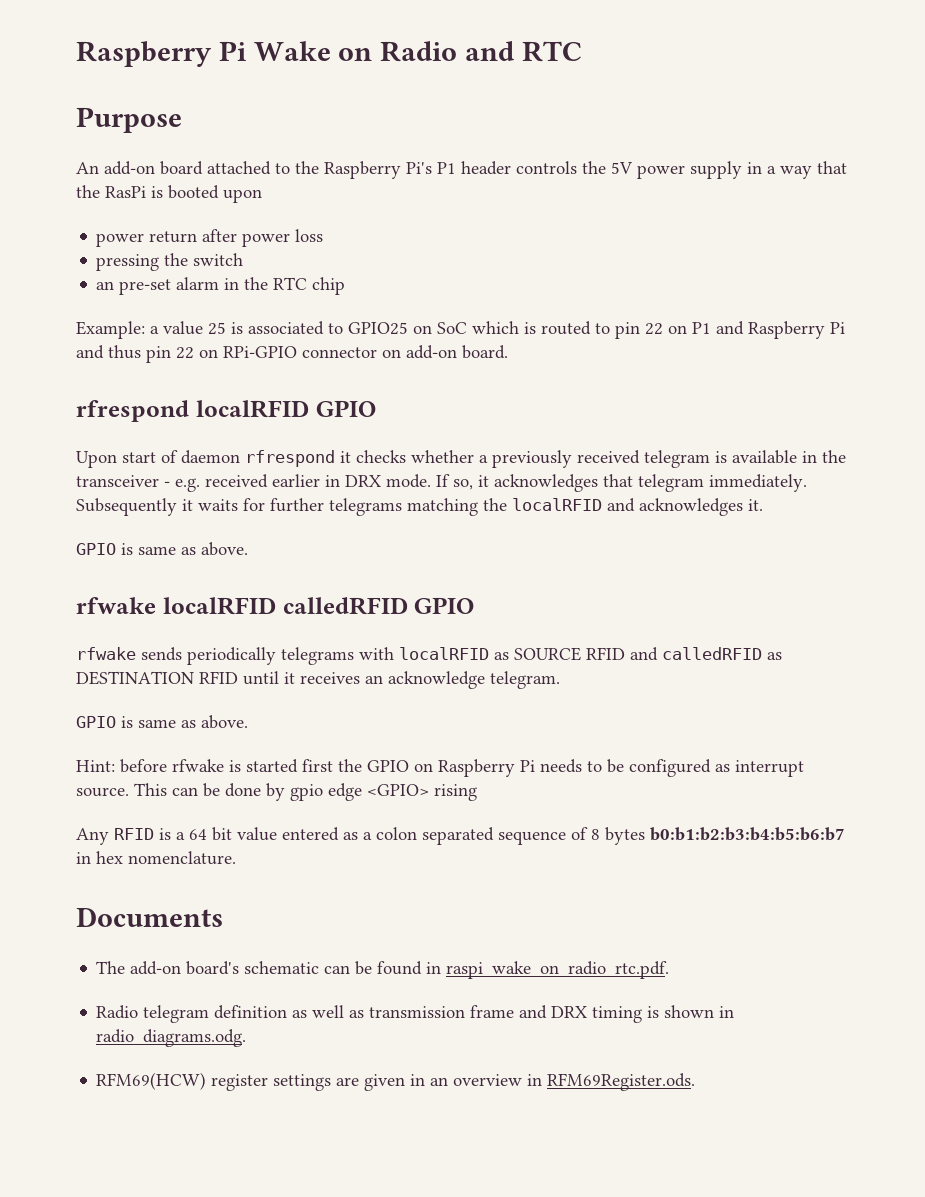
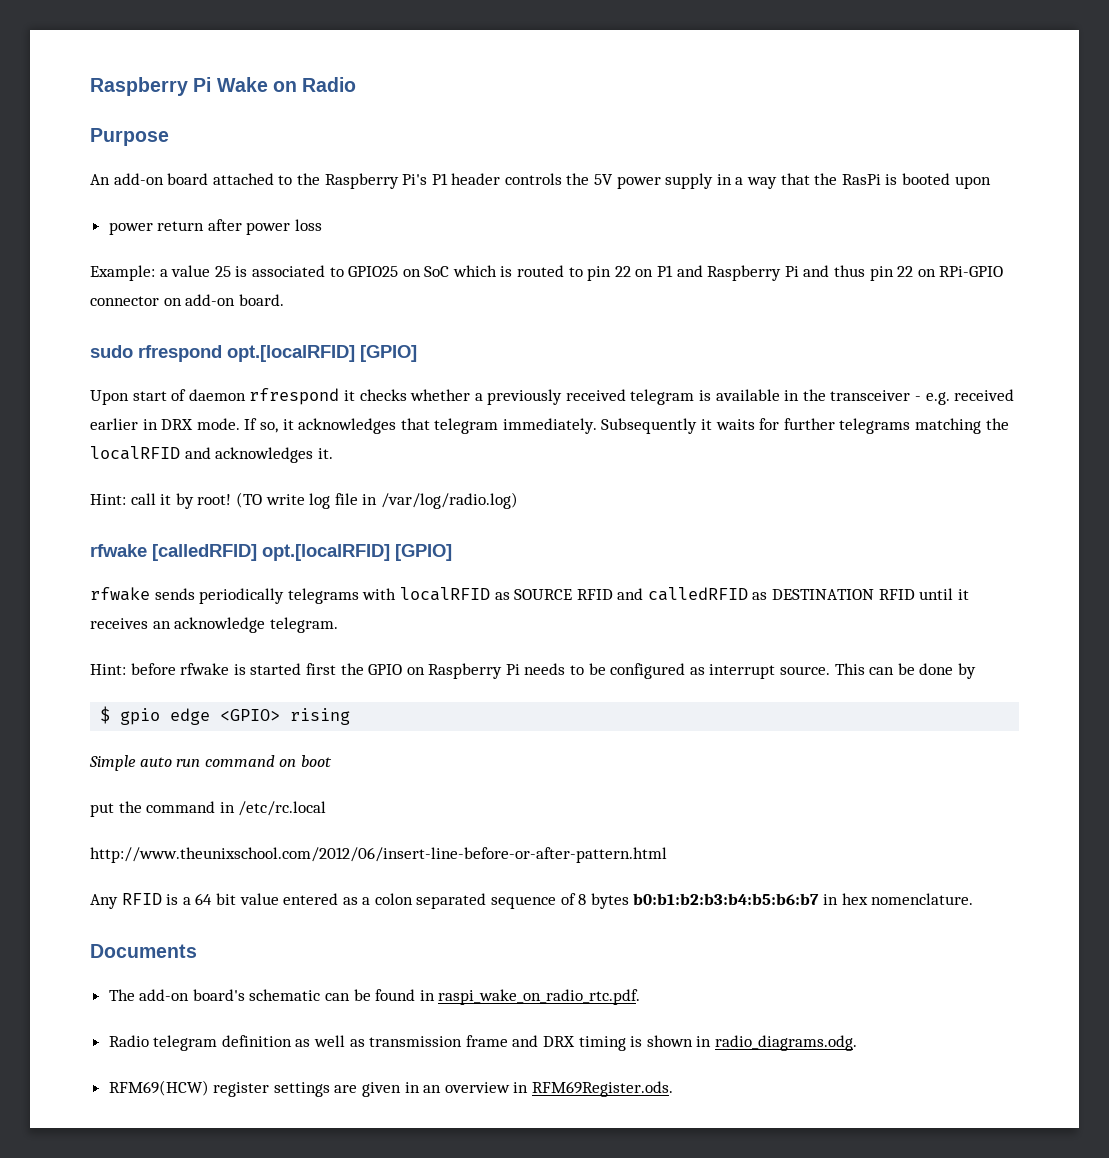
[465,41,582,62] and RTC -> (357, 84) none
[96,253,244,271] [96,277,346,295] // pressing the switch // an pre-set alarm in the RTC chip -> (323, 225) none
[76,400,376,422] rfrespond localRFID GPIO -> [90,345,417,362] sudo rfrespond opt.[localRFID] [GPIO]
[76,542,248,556] [76,597,475,615] GPIO is same as above. // rfwake localRFID calledRFID GPIO -> [90,492,518,509] [90,544,452,561] Hint: call it by root! (TO write log file in /var/log/radio.log) // rfwake [calledRFID] opt.[localRFID] [GPIO]
[76,715,248,729] // GPIO is same as above. -> (338, 625) none
(285, 792) none -> [100,706,111,724] // $
(477, 792) none -> [89,755,332,771] [90,801,327,817] [90,847,667,863] // Simple auto run command on boot // put the command in /etc/rc.local // http://www.theunixschool.com/2012/06/insert-line-before-or-after-pattern.html

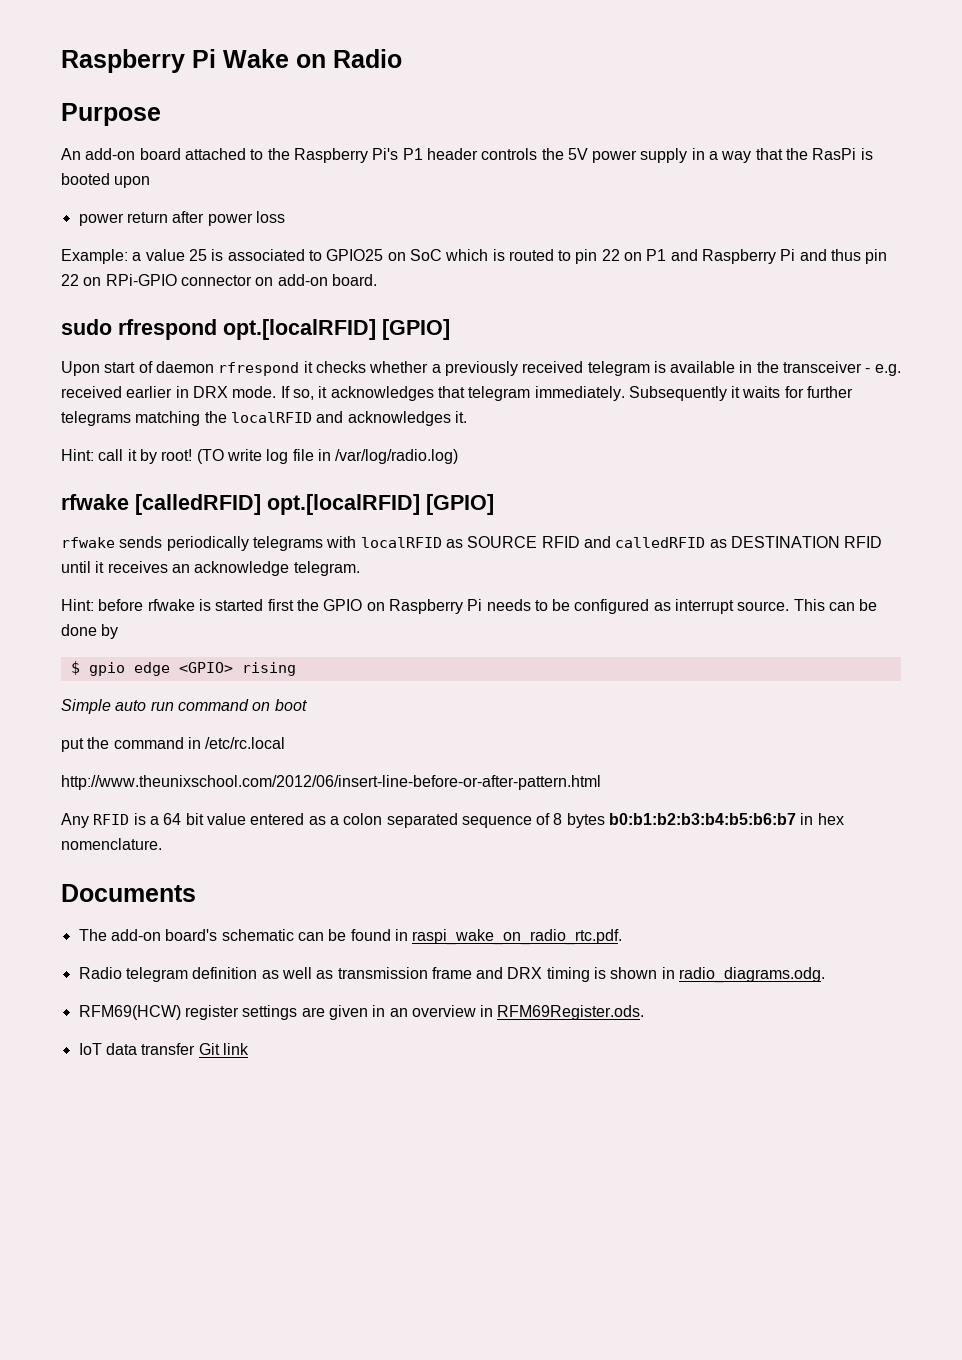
(674, 1089) none -> [78,1043,249,1055] // IoT data transfer Git link

